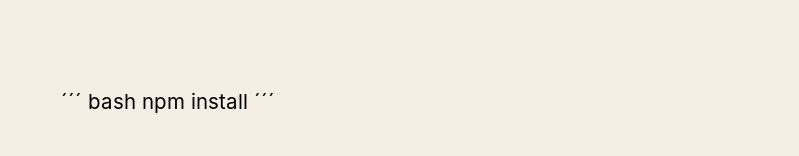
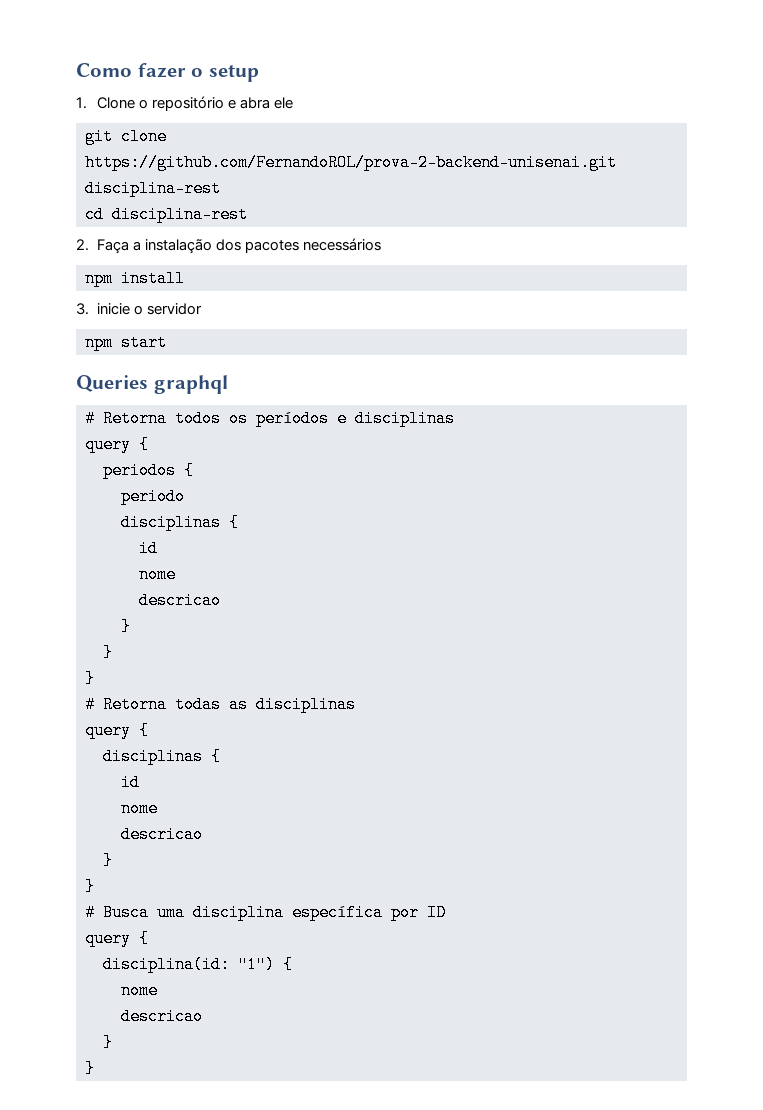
[61,92,275,113] ´´´ bash npm install ´´´ -> [76,63,259,82] [76,96,293,111] [85,128,167,145] [85,154,617,171] [85,180,221,197] [85,206,248,223] [76,238,381,254] [85,270,185,287] [76,303,202,315] [85,334,167,351] [76,375,228,394] [85,410,455,427] [85,436,149,453] [103,462,194,479] [121,488,185,505] [121,514,239,531] [139,540,158,557] [139,566,176,583] [139,592,221,609] [121,618,131,635] [103,644,113,661] [85,670,95,687] [85,696,356,713] [85,722,149,739] [103,748,221,765] [121,774,140,791] [121,800,158,817] [121,826,203,843] [103,852,113,869] [85,878,95,895] [85,904,446,921] [85,930,149,947] [103,956,293,973] [121,982,158,999] [121,1008,203,1025] [103,1034,113,1051] [85,1060,95,1077] Como fazer o setup // 1. Clone o repositório e abra ele // git clone https://github.com/FernandoROL/prova-2-backend-unisenai.git disciplina-rest // cd disciplina-rest // 2. Faça a instalação dos pacotes necessários // npm install // 3. inicie o servidor // npm start // Queries graphql // # Retorna todos os períodos e disciplinas // query { // periodos { // periodo // disciplinas { // id // nome // descricao // } // } // } // # Retorna todas as disciplinas // query { // disciplinas { // id // nome // descricao // } // } // # Busca uma disciplina específica por ID // query { // disciplina(id: "1") { // nome // descricao // } // }

